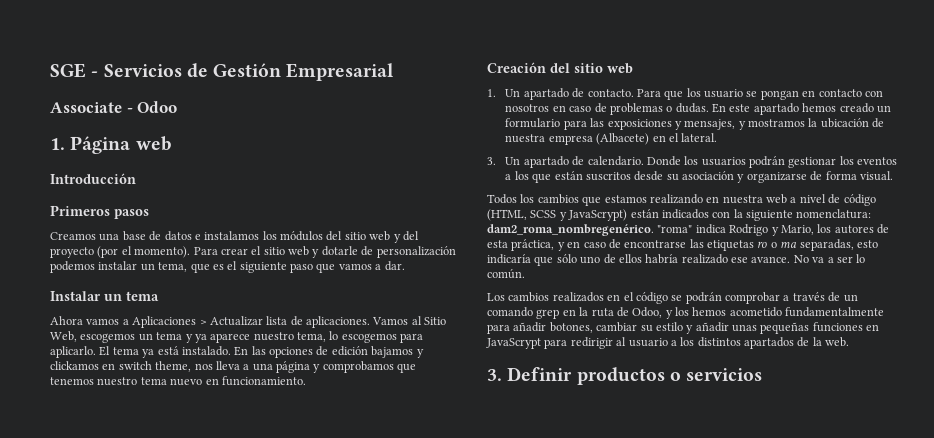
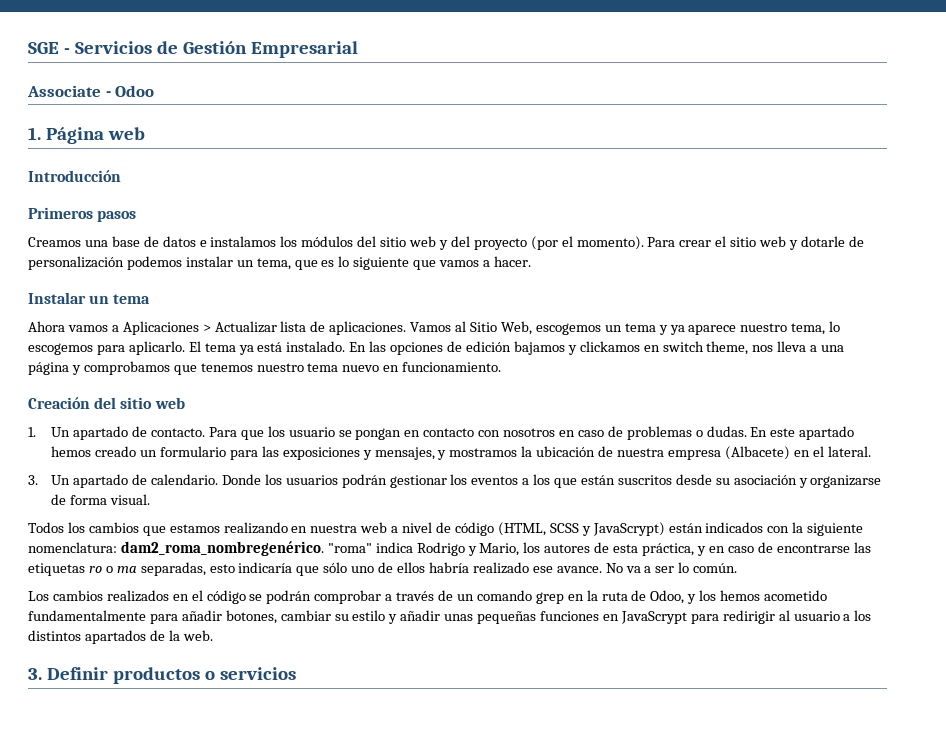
[227,261,313,273] el siguiente paso -> [338,256,410,270] lo siguiente
[384,261,405,271] dar. -> [493,256,531,267] hacer.

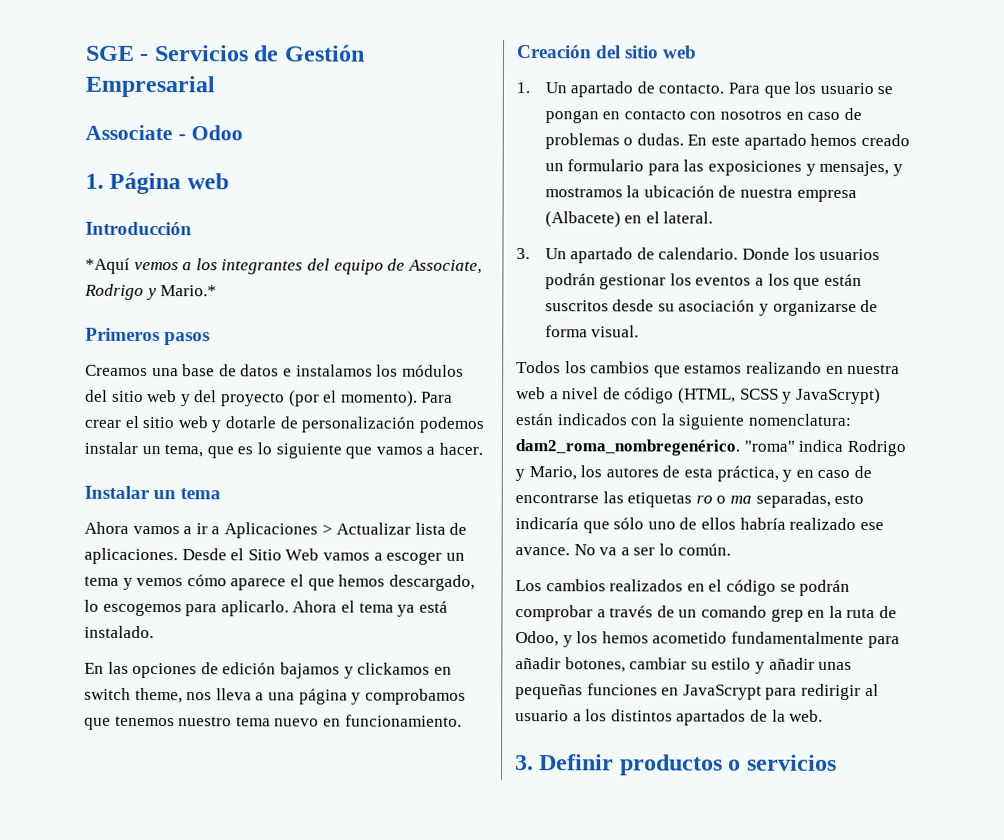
(121, 176) none -> [85,257,482,275] [84,283,218,301] // *Aquí vemos a los integrantes del equipo de Associate, Rodrigo y Mario.*
(119, 328) none -> [195,523,221,535] ir a
[410,321,826,335] Vamos al Sitio Web, escogemos un tema y ya aparece nuestro tema, -> [181,548,465,565] [84,574,475,591] Desde el Sitio Web vamos a escoger un tema y vemos cómo aparece el que hemos descargado,
[188,341,201,352] El -> [292,600,355,613] Ahora el
(346, 346) none -> (154, 632) //

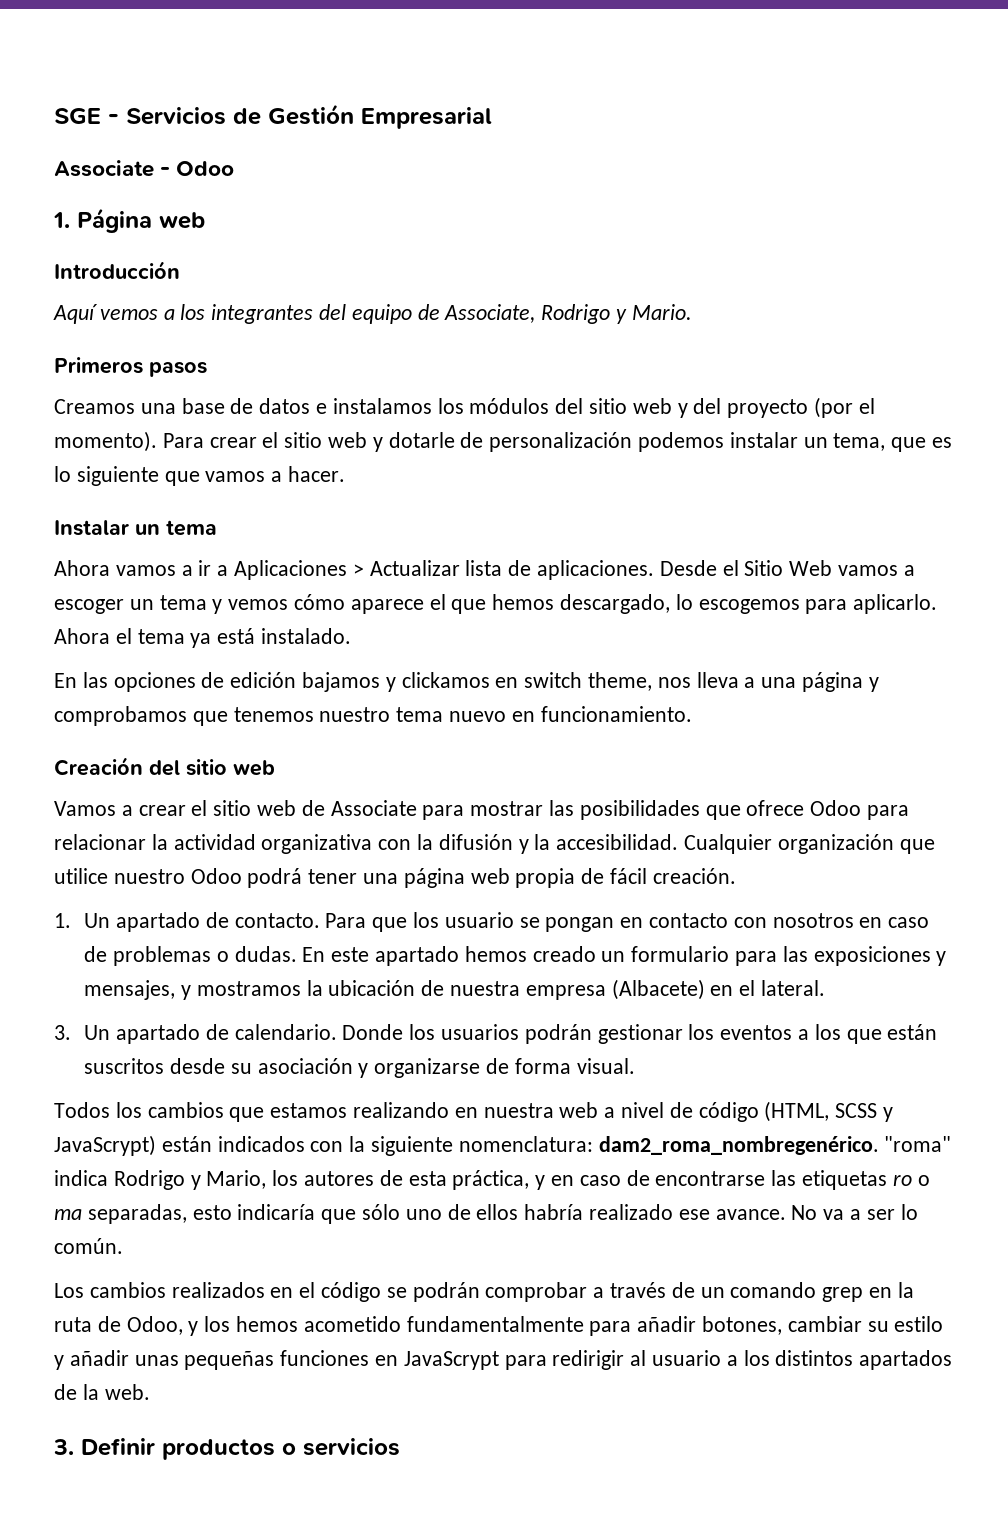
[85,257,130,274] *Aquí -> [53,304,98,324] Aquí
[160,285,218,297] Mario.* -> [631,304,692,320] Mario.
(698, 52) none -> [54,800,910,820] [54,834,935,854] [54,868,736,888] // Vamos a crear el sitio web de Associate para mostrar las posibilidades que ofrece Odoo para relacionar la actividad organizativa con la difusión y la accesibilidad. Cualquier organización que utilice nuestro Odoo podrá tener una página web propia de fácil creación.

